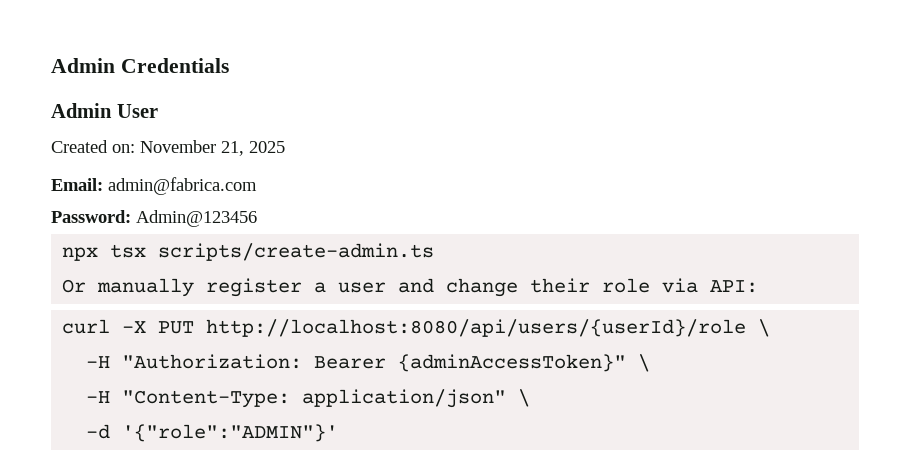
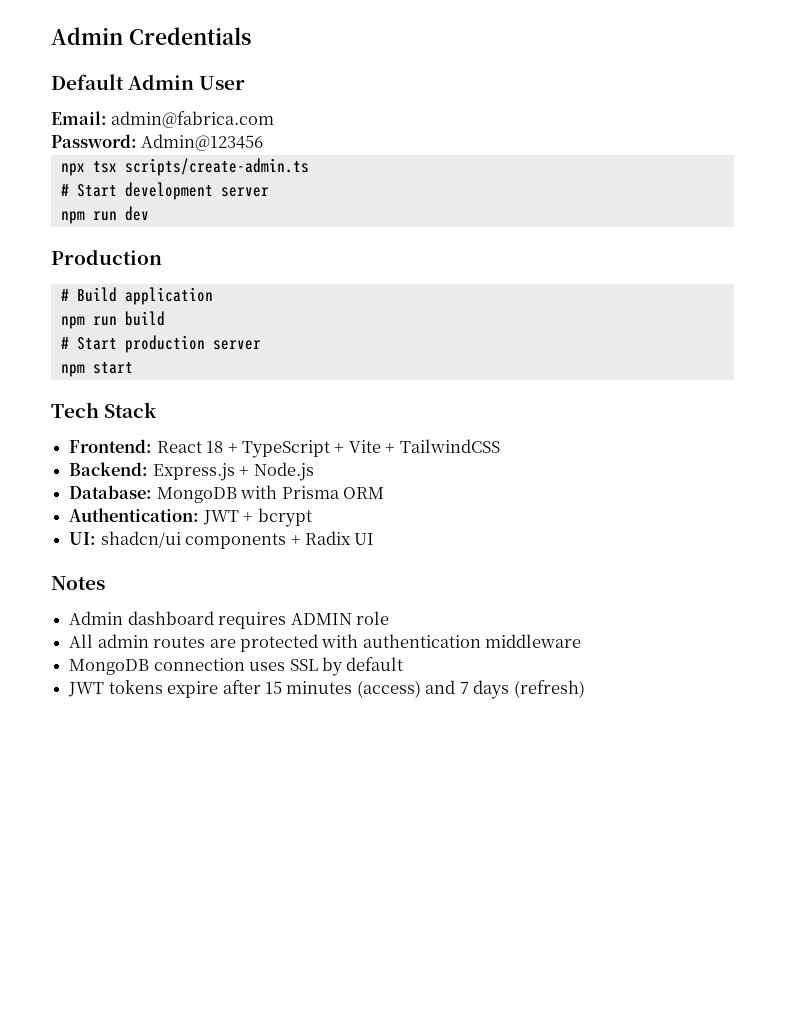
(229, 65) none -> [51,74,124,90] Default
[51,140,285,156] // Created on: November 21, 2025 -> (246, 83) none
[62,278,759,297] [62,319,771,337] [86,354,651,372] [86,389,531,408] [86,424,339,442] Or manually register a user and change their role via API: // curl -X PUT http://localhost:8080/api/users/{userId}/role \ // -H "Authorization: Bearer {adminAccessToken}" \ // -H "Content-Type: application/json" \ // -d '{"role":"ADMIN"}' -> [60,182,269,200] [60,206,149,224] [51,249,162,265] [60,287,213,305] [60,311,165,329] [60,335,261,353] [60,362,133,377] [51,402,158,418] [69,439,500,458] [69,462,314,481] [69,485,384,503] [69,508,312,527] [69,531,375,549] [51,576,105,590] [69,611,389,629] [69,634,582,652] [69,657,404,676] [68,680,585,699] # Start development server // npm run dev // Production // # Build application // npm run build // # Start production server // npm start // Tech Stack // Frontend: React 18 + TypeScript + Vite + TailwindCSS // Backend: Express.js + Node.js // Database: MongoDB with Prisma ORM // Authentication: JWT + bcrypt // UI: shadcn/ui components + Radix UI // Notes // Admin dashboard requires ADMIN role // All admin routes are protected with authentication middleware // MongoDB connection uses SSL by default // JWT tokens expire after 15 minutes (access) and 7 days (refresh)

